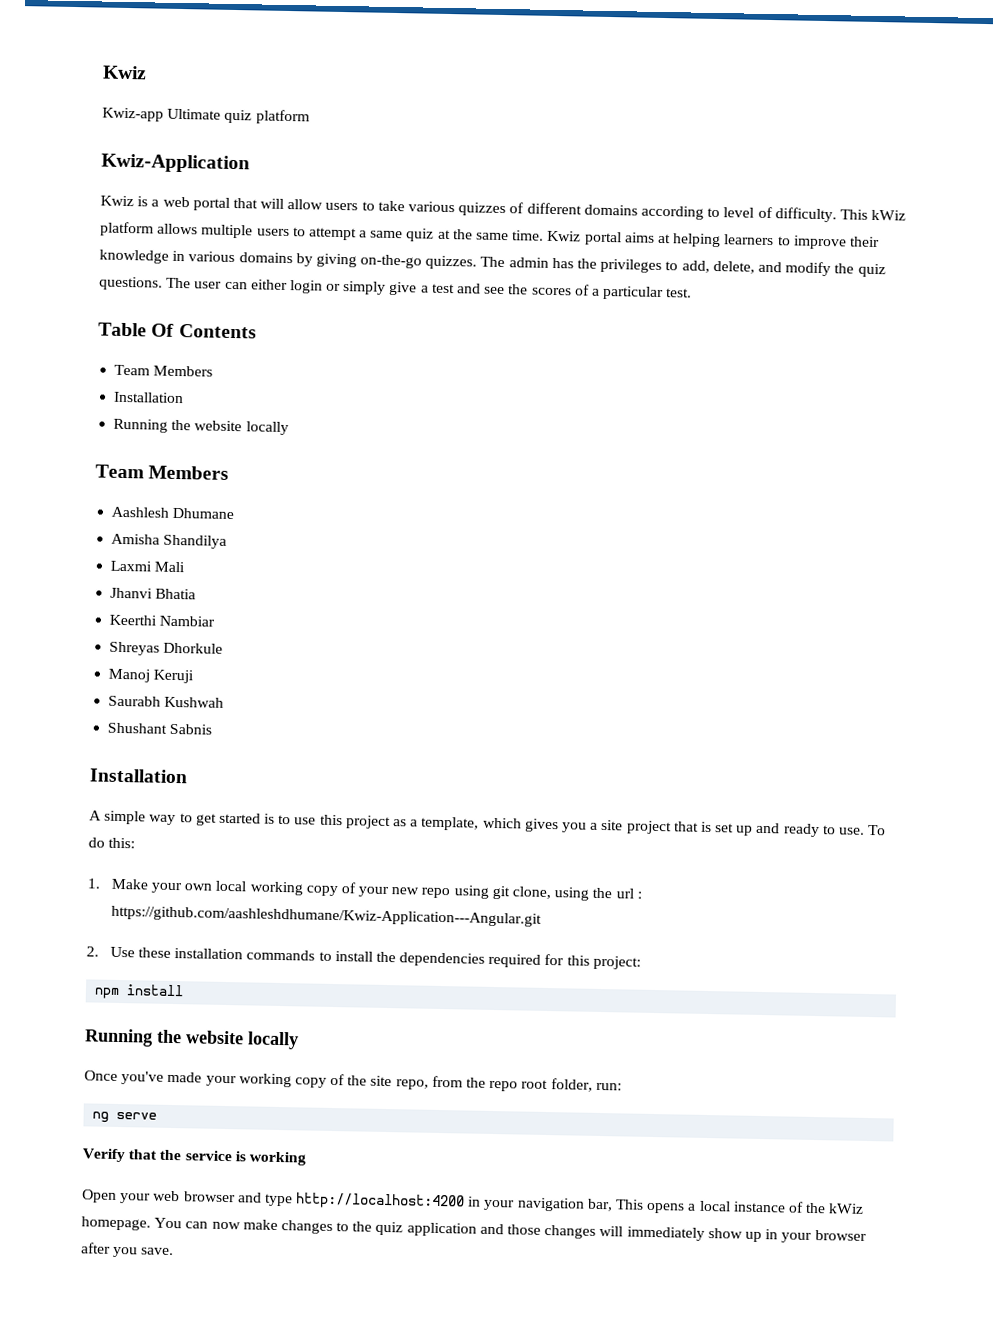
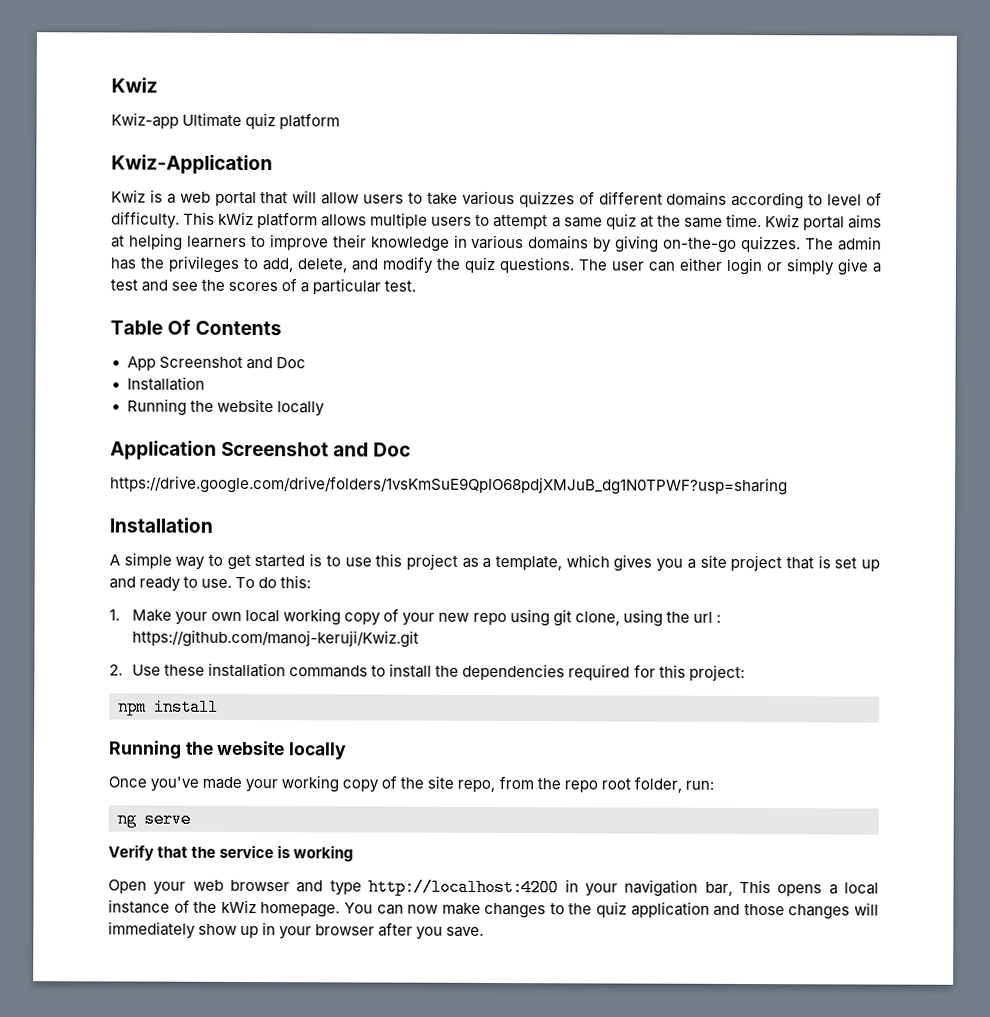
[114,364,214,377] Team Members -> [126,356,306,371] App Screenshot and Doc
[95,464,230,480] [111,506,235,520] [111,533,228,549] [110,560,186,573] [110,587,197,600] [109,614,216,627] [109,641,224,656] [108,668,195,684] [108,695,225,708] [107,722,213,735] Team Members // Aashlesh Dhumane // Amisha Shandilya // Laxmi Mali // Jhanvi Bhatia // Keerthi Nambiar // Shreyas Dhorkule // Manoj Keruji // Saurabh Kushwah // Shushant Sabnis -> [110,440,412,460] [110,475,788,496] Application Screenshot and Doc // https://drive.google.com/drive/folders/1vsKmSuE9QpIO68pdjXMJuB_dg1N0TPWF?usp=sharing
[110,905,542,927] https://github.com/aashleshdhumane/Kwiz-Application---Angular.git -> [132,629,420,648] https://github.com/manoj-keruji/Kwiz.git

